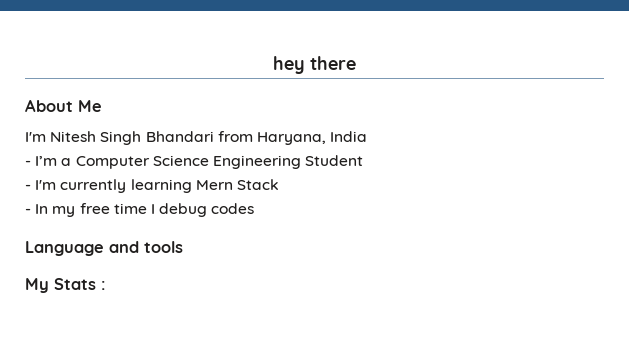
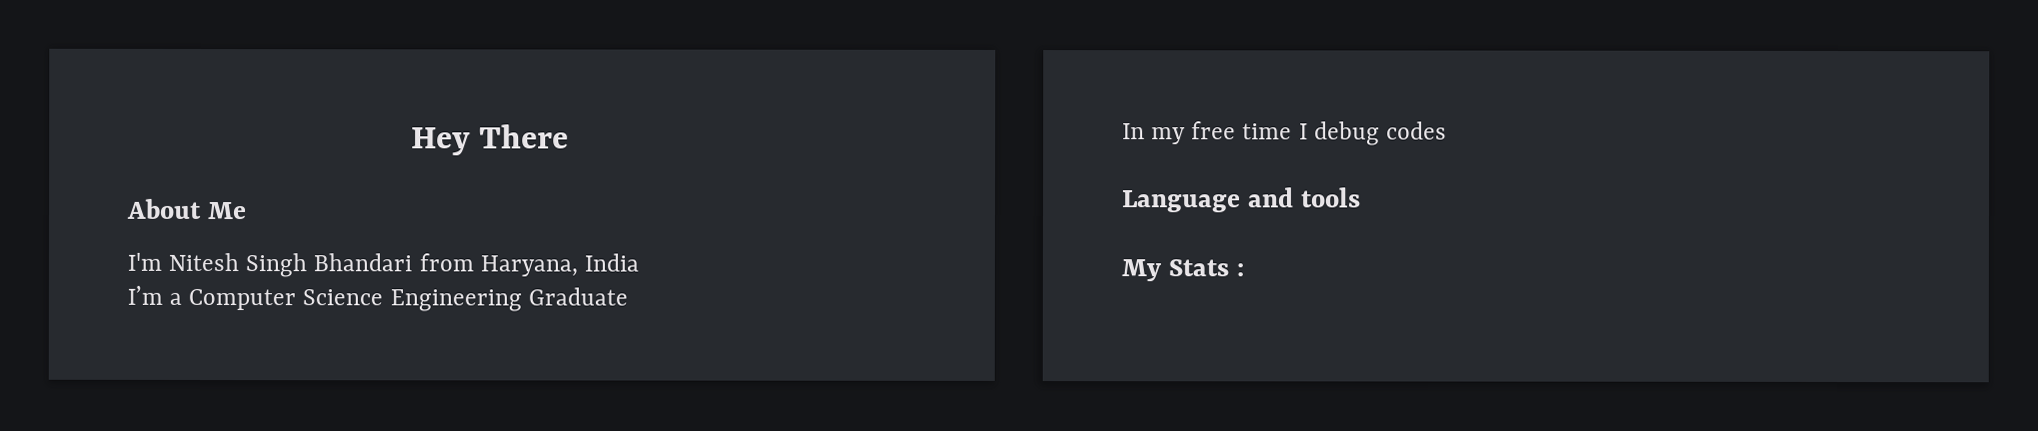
[273,56,356,74] hey there -> [411,124,569,156] Hey There
[25,160,31,166] - -> (639, 262) none
[305,155,364,166] [25,179,279,193] [25,208,31,214] Student // - I'm currently learning Mern Stack // - -> [527,287,628,306] Graduate //

